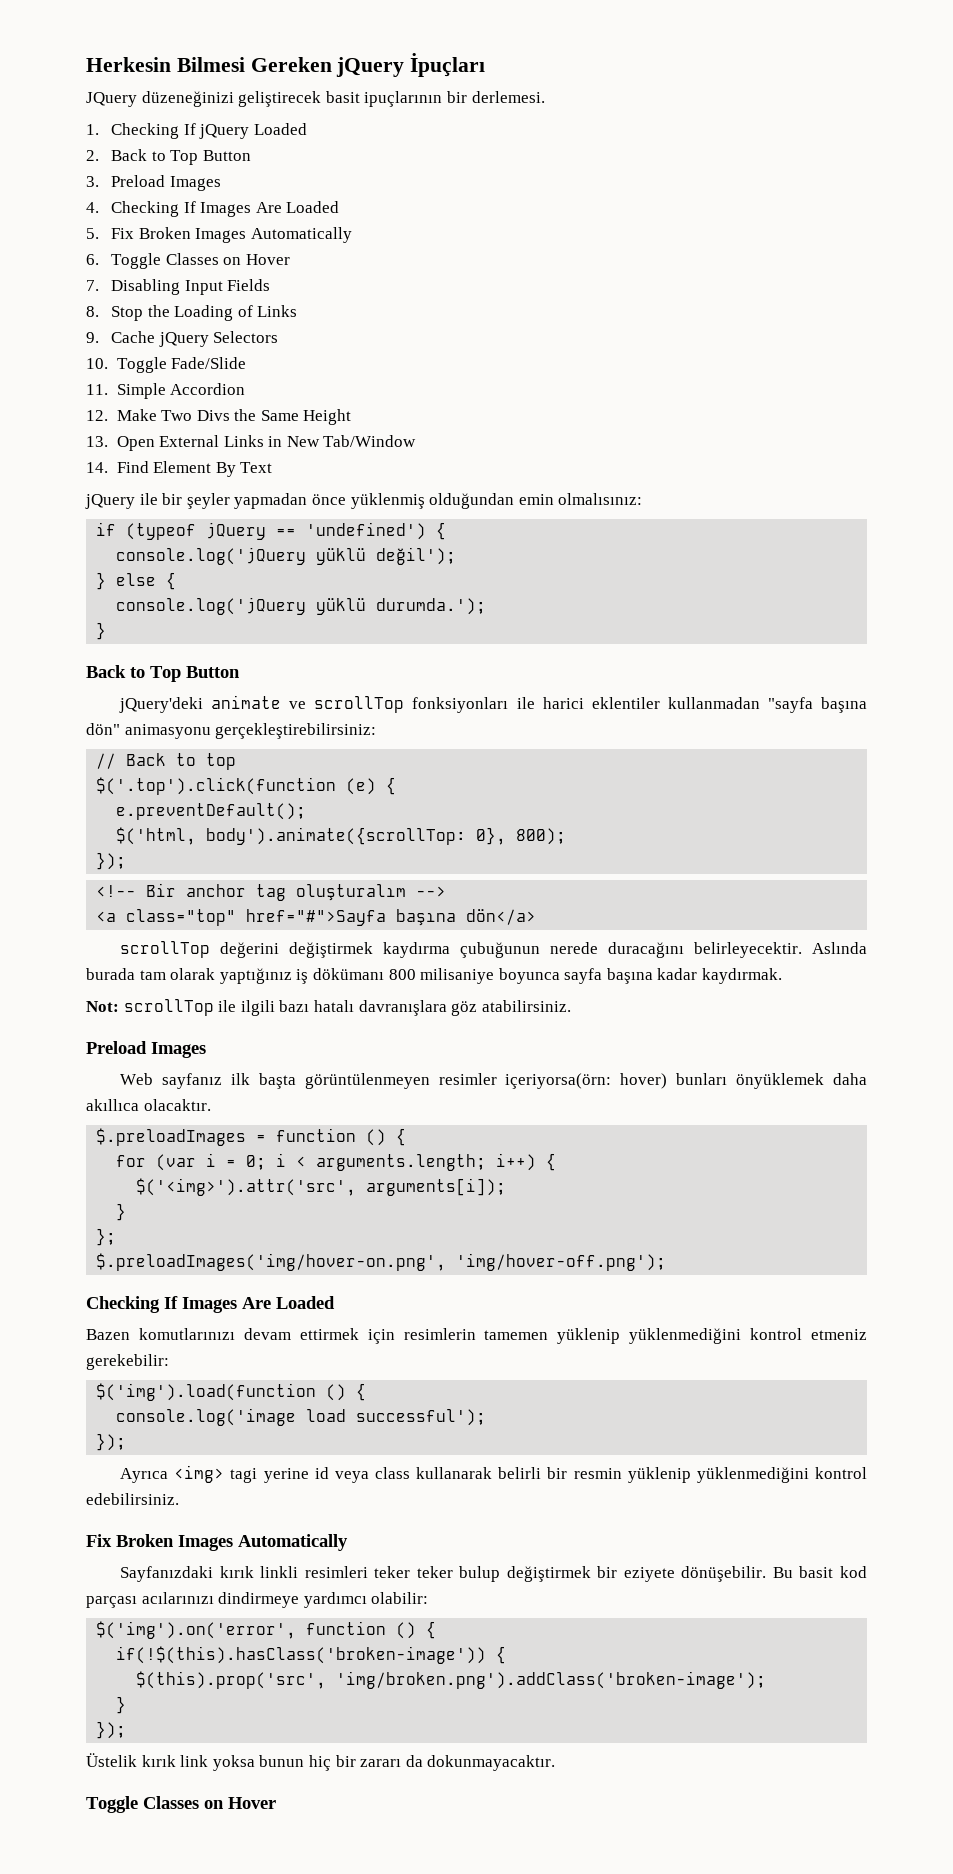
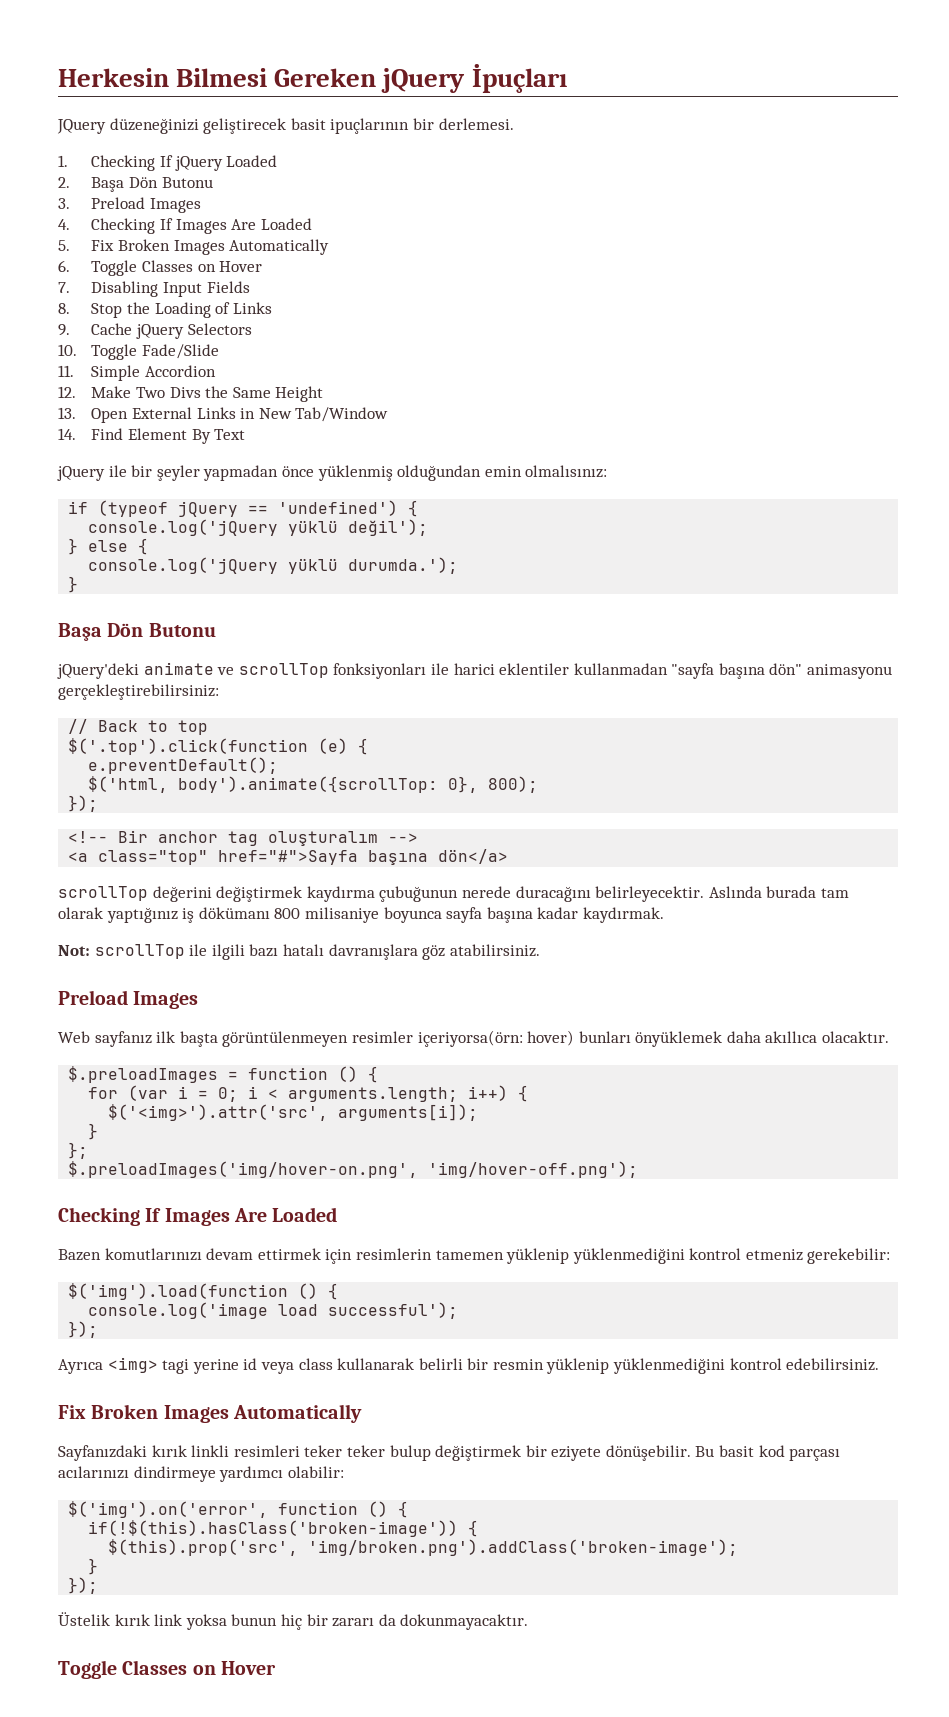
[110,149,251,165] Back to Top Button -> [91,177,213,192] Başa Dön Butonu
[86,665,240,682] Back to Top Button -> [58,623,216,641] Başa Dön Butonu

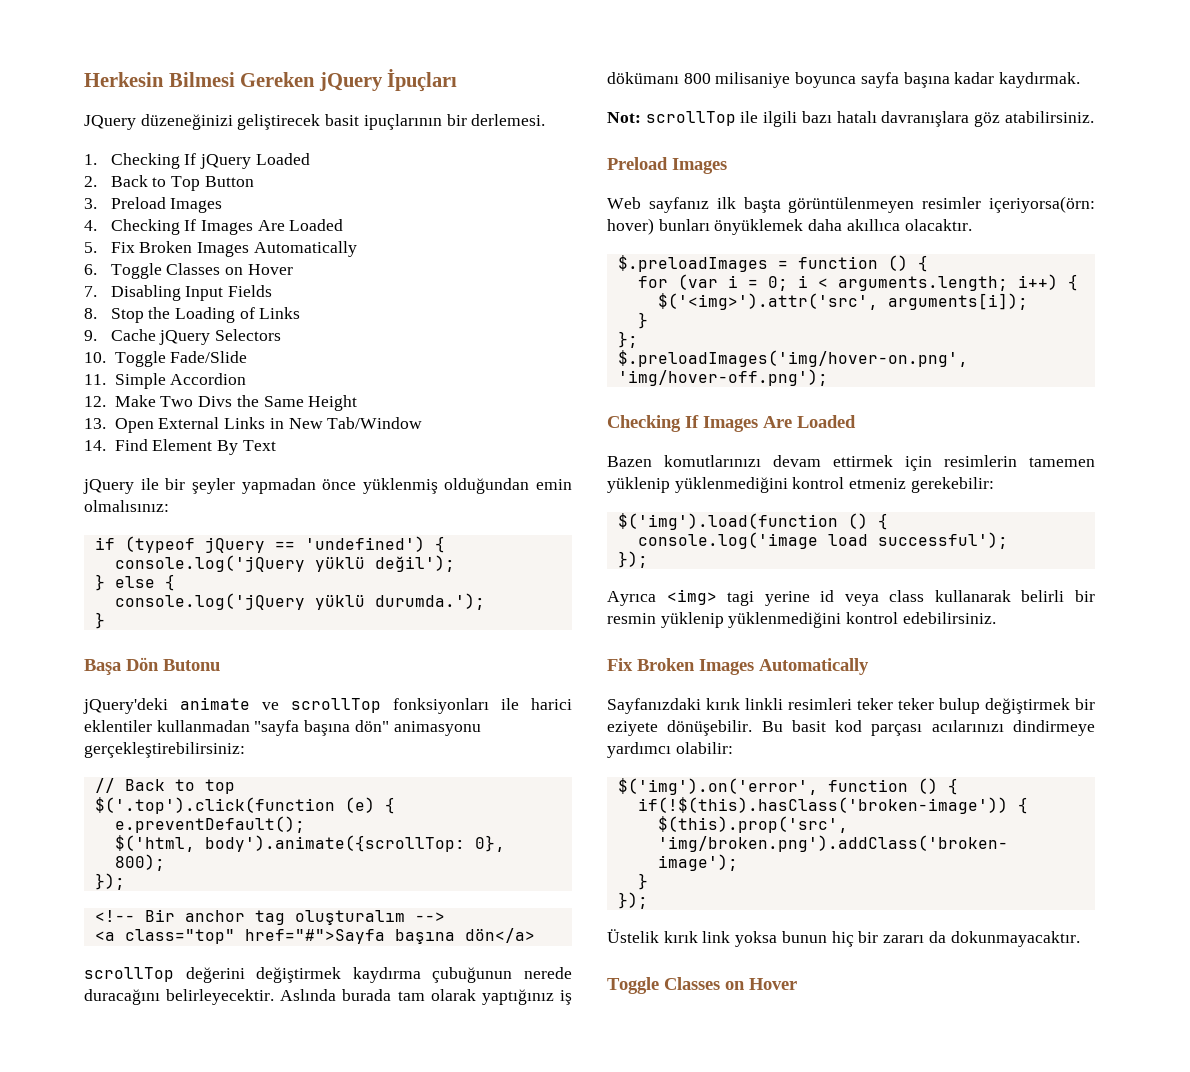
[91,177,213,192] Başa Dön Butonu -> [110,175,254,191] Back to Top Button

